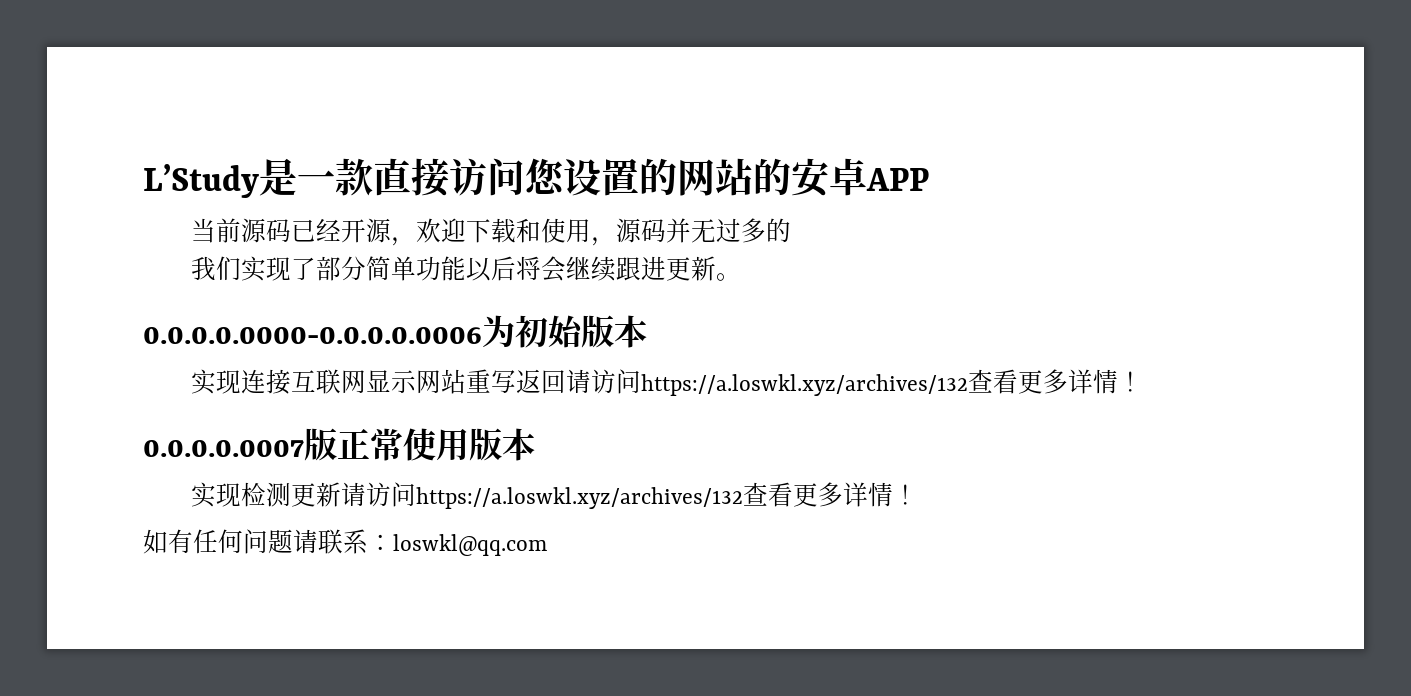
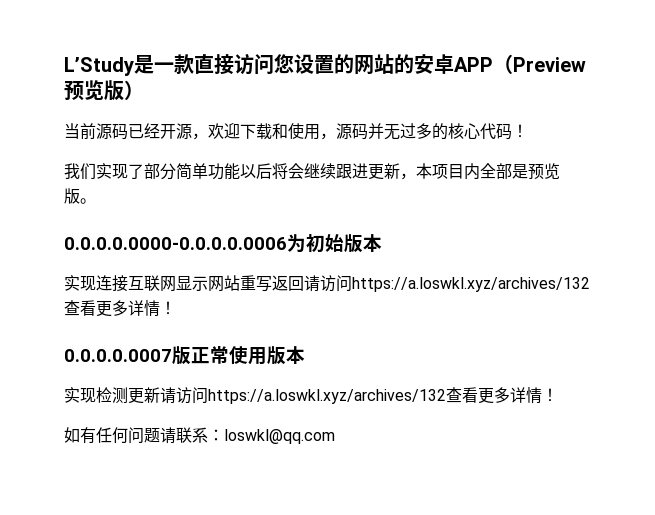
(929, 179) none -> [493,54,586,74] [64,80,144,101] （Preview预览版）
(791, 230) none -> [448,123,528,140] 核心代码！
(716, 268) none -> [400,163,560,180] [64,188,80,204] ，本项目内全部是预览版

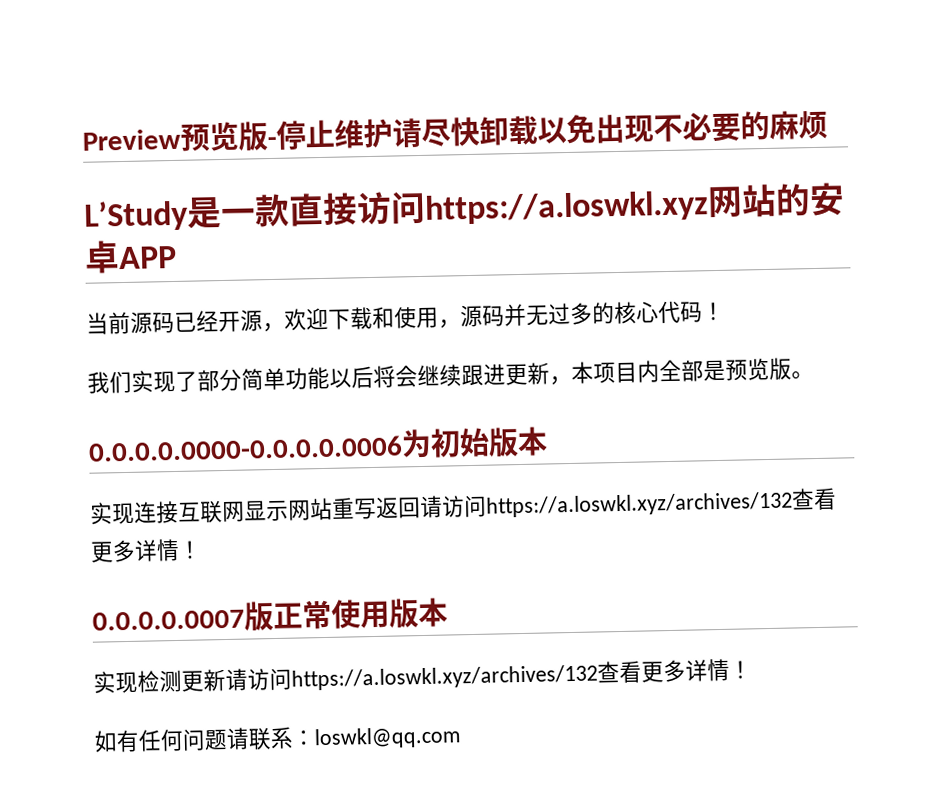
(64, 66) none -> [82,109,828,152] Preview预览版-停止维护请尽快卸载以免出现不必要的麻烦 //
[274,54,354,74] 您设置的 -> [424,190,709,225] https://a.loswkl.xyz
[493,54,586,74] [64,80,144,101] （Preview预览版） -> (177, 257) none

